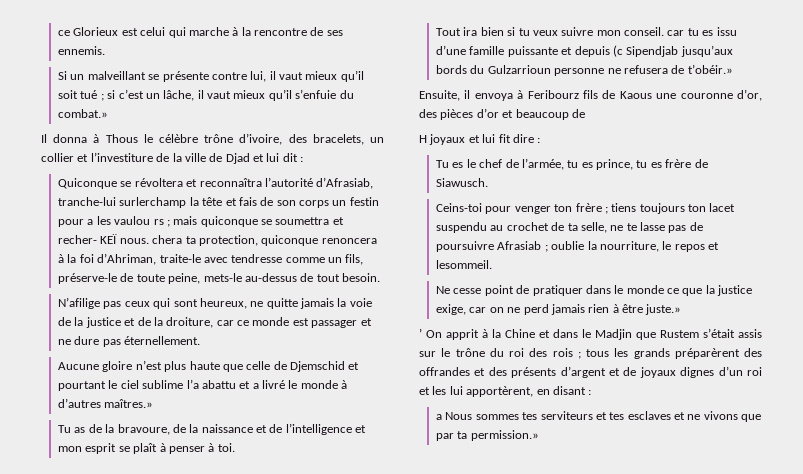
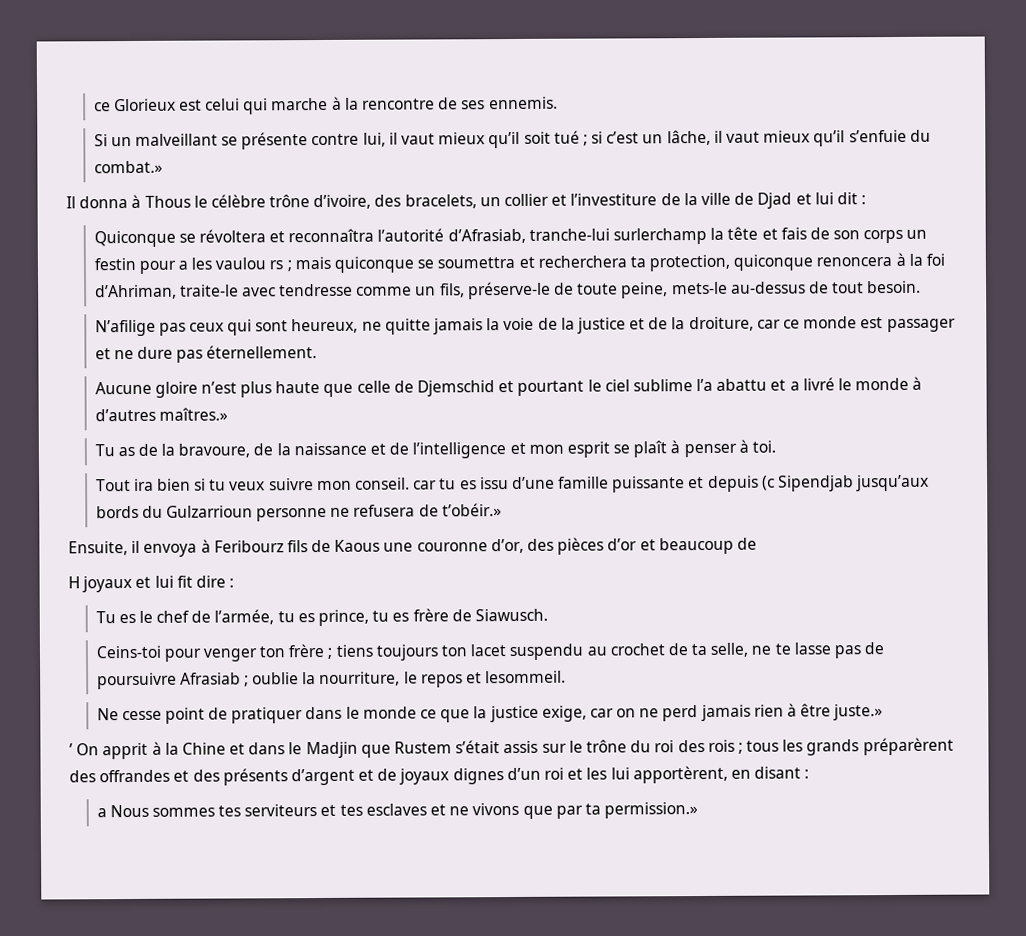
[58,234,183,244] recher- KEÏ nous. chera -> [537,255,627,268] recherchera

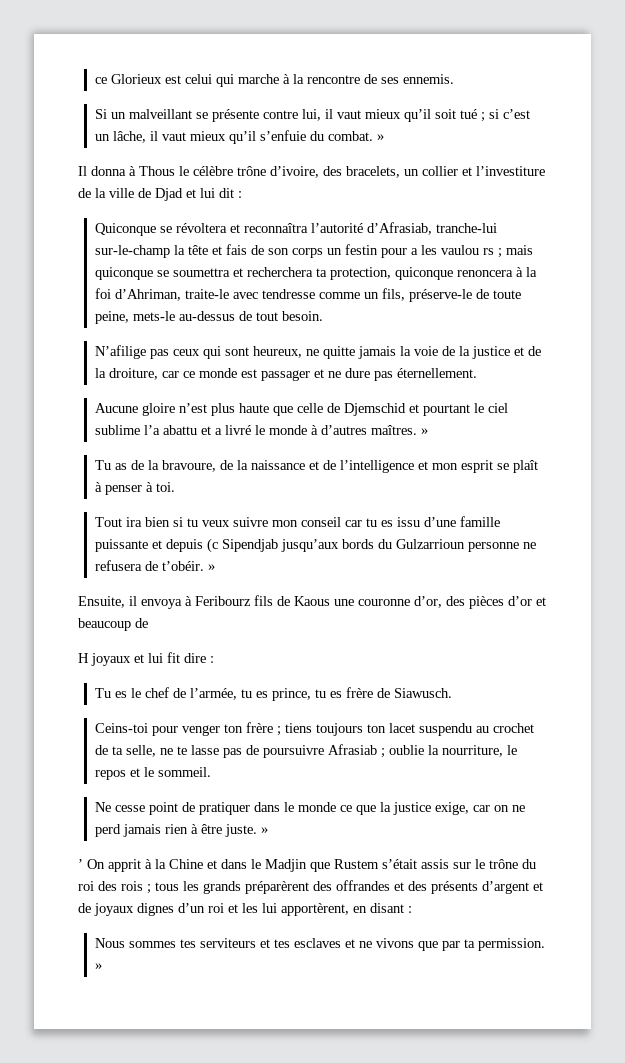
[93,160,163,174] combat.» -> [327,131,384,141] combat. »
[612,227,707,245] surlerchamp -> [94,245,170,258] sur-le-champ
[158,407,228,421] maîtres.» -> [370,425,428,435] maîtres. »
[354,477,410,490] conseil. -> [300,517,341,527] conseil
[441,503,502,517] t’obéir.» -> [161,561,215,571] t’obéir. »
[485,670,567,684] lesommeil. -> [143,767,211,777] le sommeil.
[833,704,884,721] juste.» -> [224,824,268,837] juste. »
[96,808,107,818] a -> (412, 909) none
[604,802,699,819] permission.» -> [477,938,545,951] [94,963,102,970] permission. »

